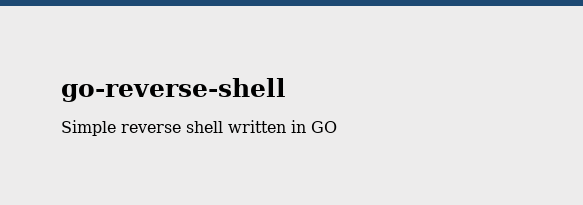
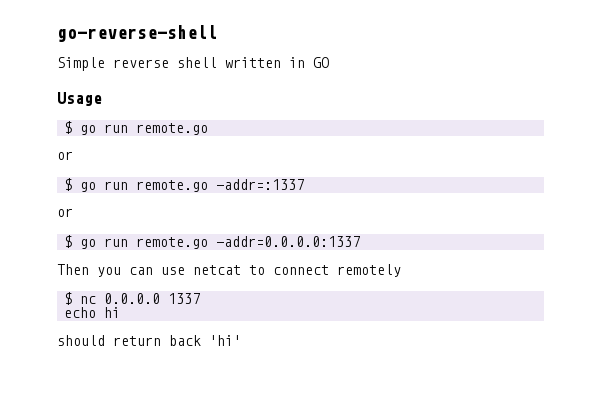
(337, 127) none -> [57,92,102,106] [64,121,209,135] [57,151,73,160] [64,178,305,192] [57,208,73,217] [64,235,361,249] [57,264,401,277] [64,292,201,305] [64,307,121,318] [57,335,241,346] // Usage // $ go run remote.go // or // $ go run remote.go -addr=:1337 // or // $ go run remote.go -addr=0.0.0.0:1337 // Then you can use netcat to connect remotely // $ nc 0.0.0.0 1337 // echo hi // should return back 'hi'

